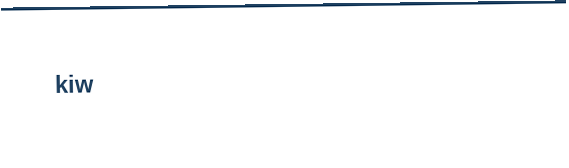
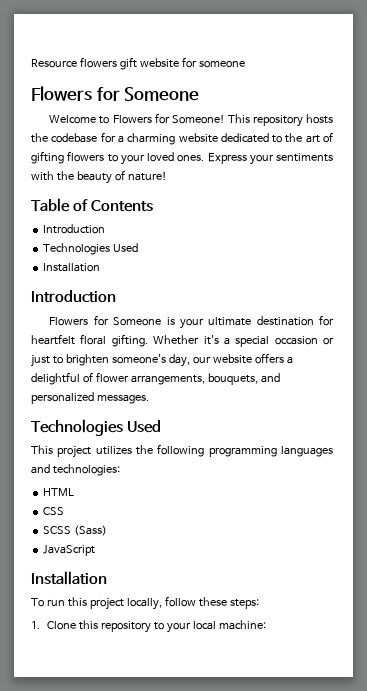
[54,74,95,93] kiw -> [31,57,245,70] [31,86,200,101] [49,113,333,127] [31,132,334,145] [31,151,333,165] [31,170,167,184] [31,198,154,212] [43,224,106,234] [43,243,139,255] [43,263,101,272] [31,290,116,303] [49,315,334,329] [31,334,334,347] [31,353,293,367] [31,372,280,385] [31,392,149,404] [31,419,162,436] [31,444,333,458] [31,464,120,476] [43,488,75,496] [43,507,65,516] [43,525,108,536] [43,545,96,556] [31,571,107,585] [31,596,259,610] [31,620,266,633] Resource flowers gift website for someone // Flowers for Someone // Welcome to Flowers for Someone! This repository hosts the codebase for a charming website dedicated to the art of gifting flowers to your loved ones. Express your sentiments with the beauty of nature! // Table of Contents // Introduction // Technologies Used // Installation // Introduction // Flowers for Someone is your ultimate destination for heartfelt floral gifting. Whether it's a special occasion or just to brighten someone's day, our website offers a delightful of flower arrangements, bouquets, and personalized messages. // Technologies Used // This project utilizes the following programming languages and technologies: // HTML // CSS // SCSS (Sass) // JavaScript // Installation // To run this project locally, follow these steps: // 1. Clone this repository to your local machine:

